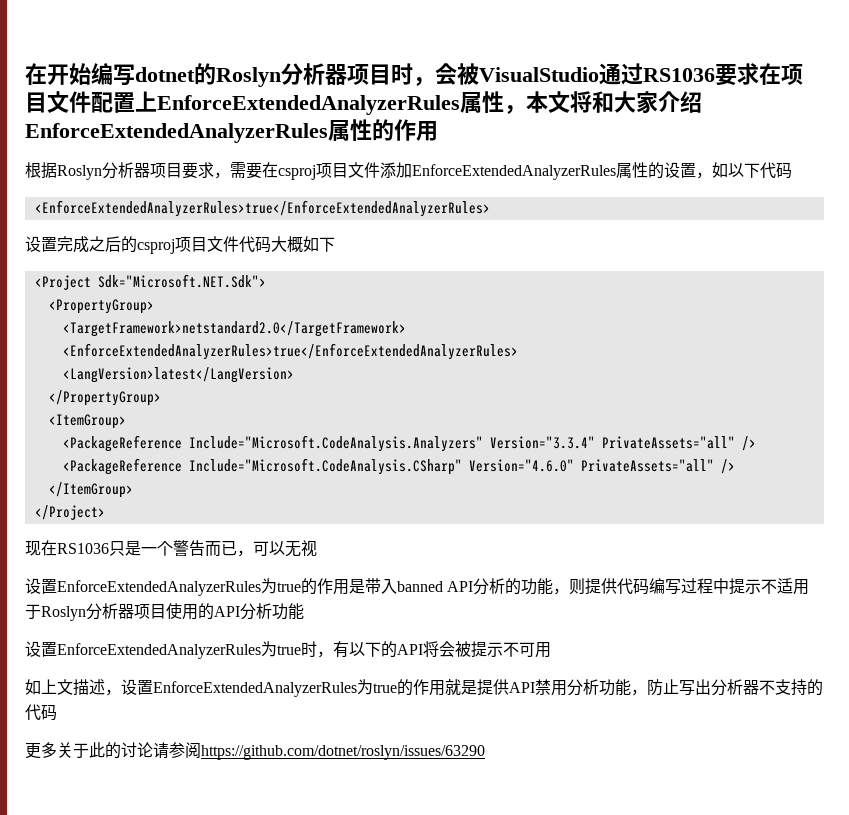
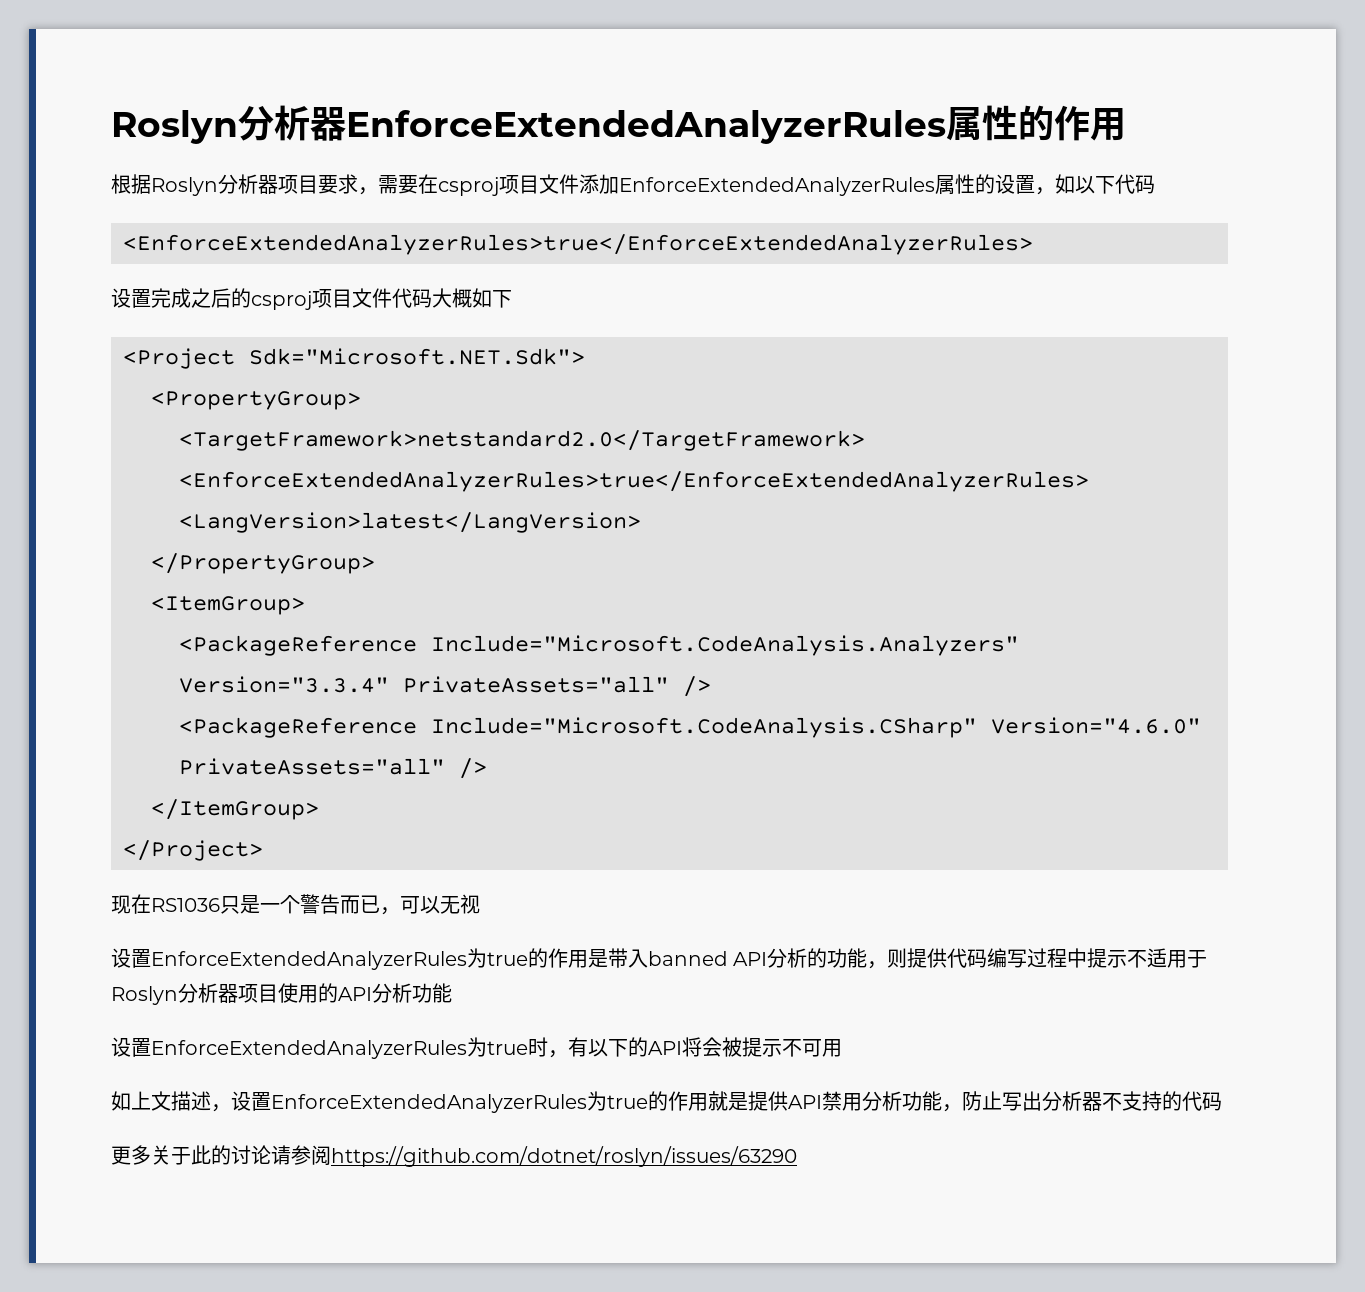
[25,63,803,87] [25,91,702,115] 在开始编写dotnet的Roslyn分析器项目时，会被VisualStudio通过RS1036要求在项目文件配置上EnforceExtendedAnalyzerRules属性，本文将和大家介绍 -> [111,105,346,144] Roslyn分析器

